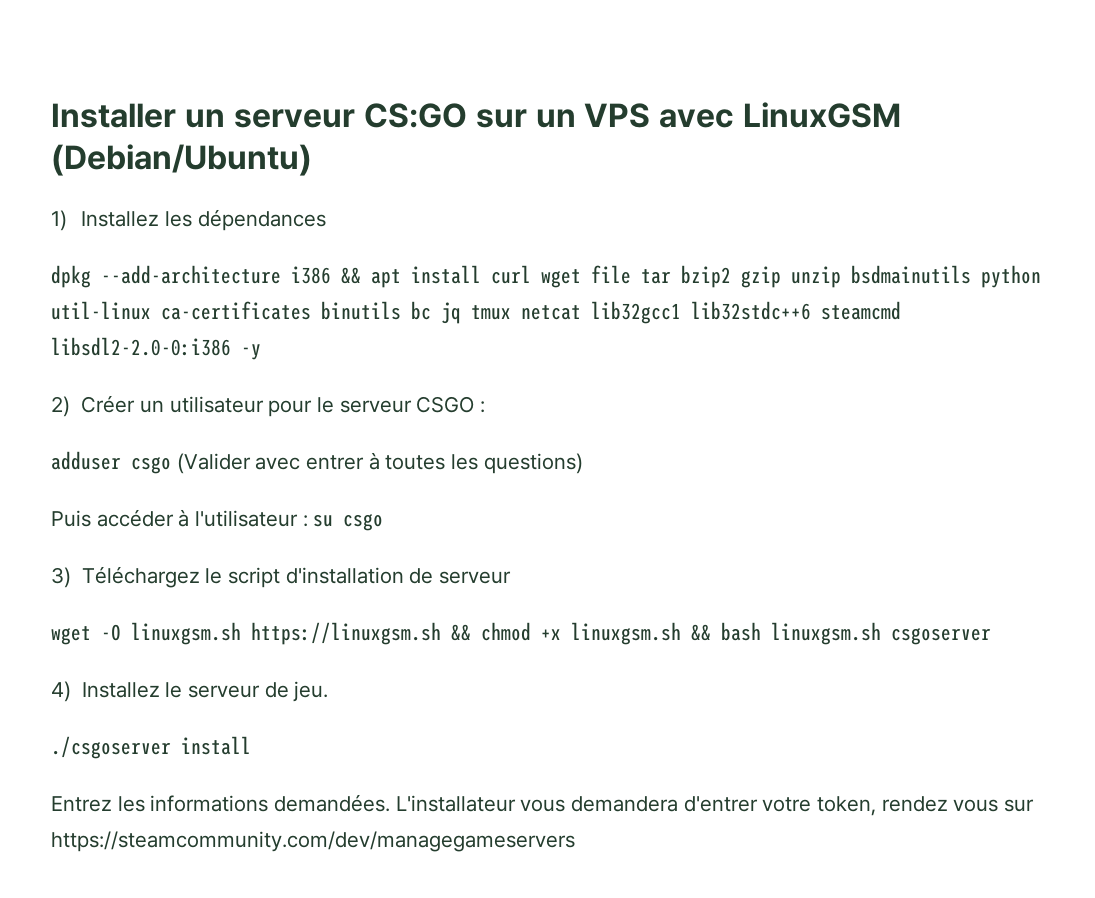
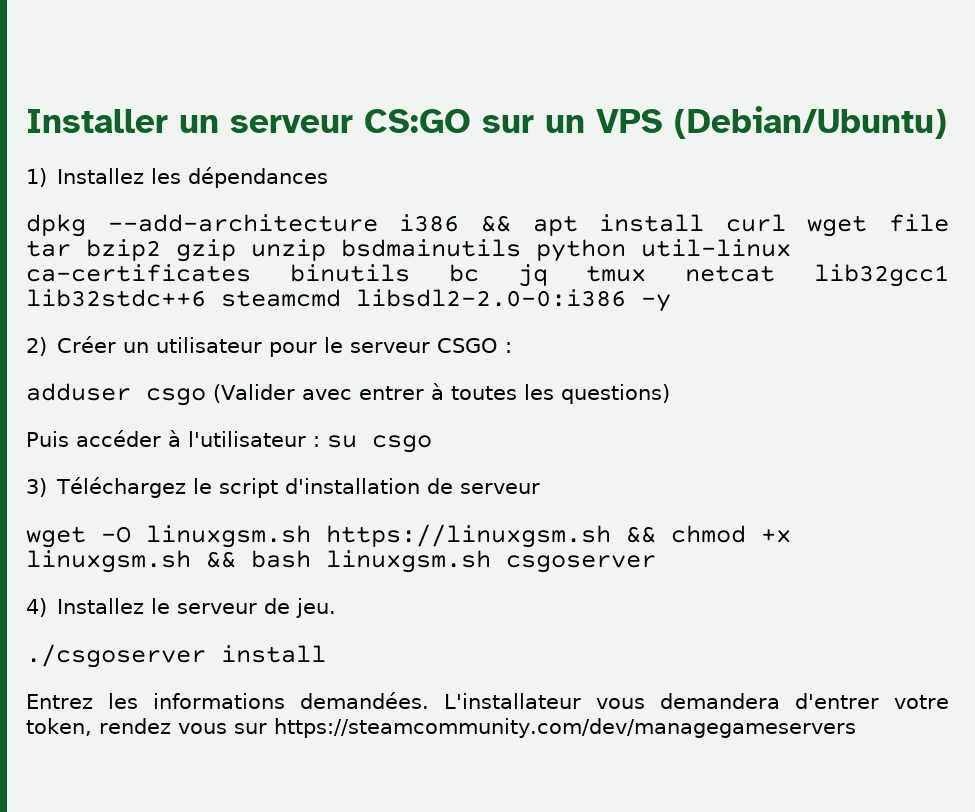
[659,102,902,128] avec LinuxGSM -> (663, 121) none

